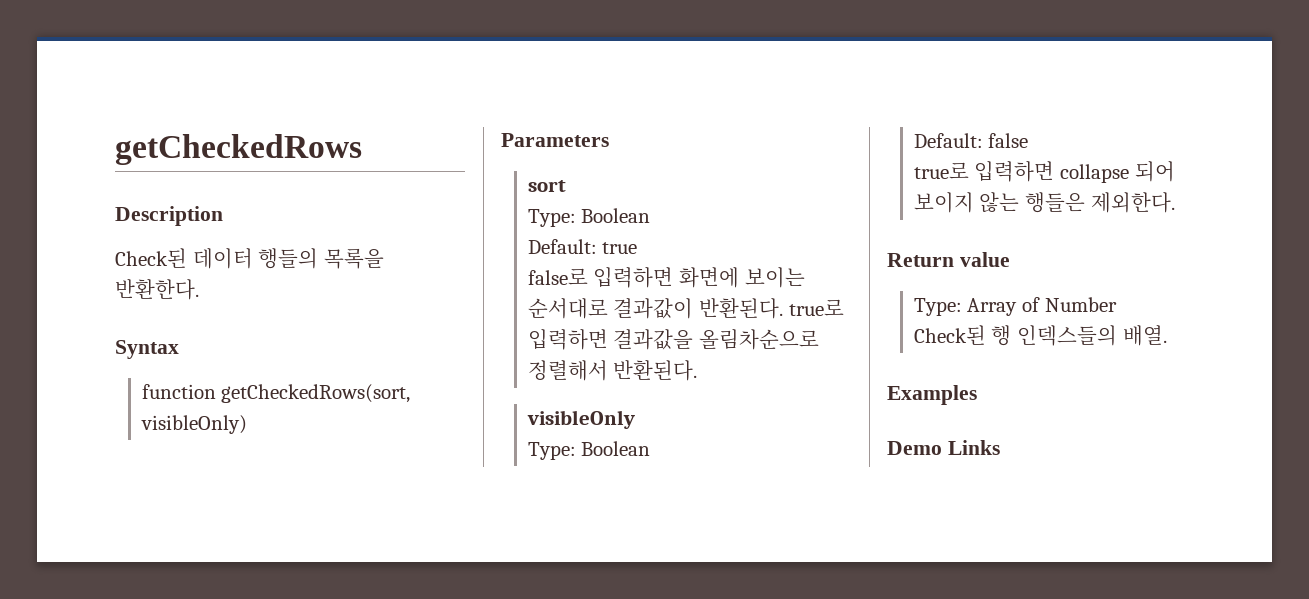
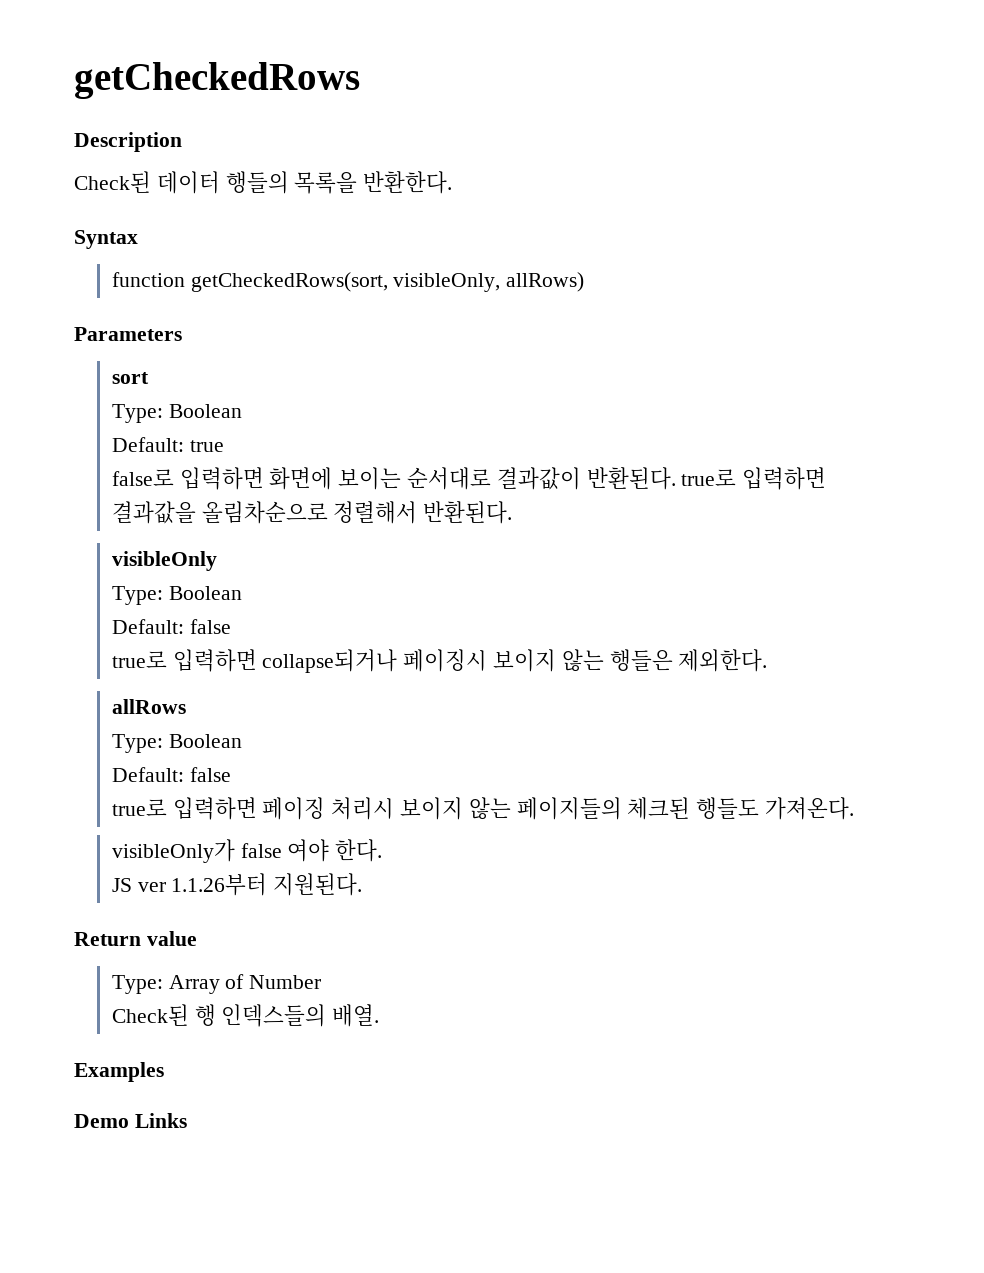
[140,415,247,434] visibleOnly) -> [393,272,585,292] visibleOnly, allRows)
[1060,161,1175,183] collapse 되어 -> [262,649,488,673] collapse되거나 페이징시
(1175, 202) none -> [111,699,186,714] [111,734,242,753] [111,767,231,782] [111,797,855,820] [111,839,383,863] [111,873,363,896] // allRows // Type: Boolean // Default: false // true로 입력하면 페이징 처리시 보이지 않는 페이지들의 체크된 행들도 가져온다. // visibleOnly가 false 여야 한다. // JS ver 1.1.26부터 지원된다.

